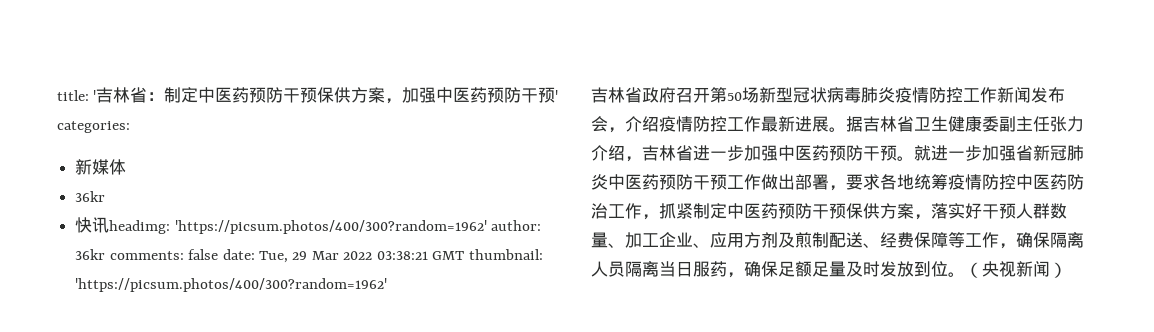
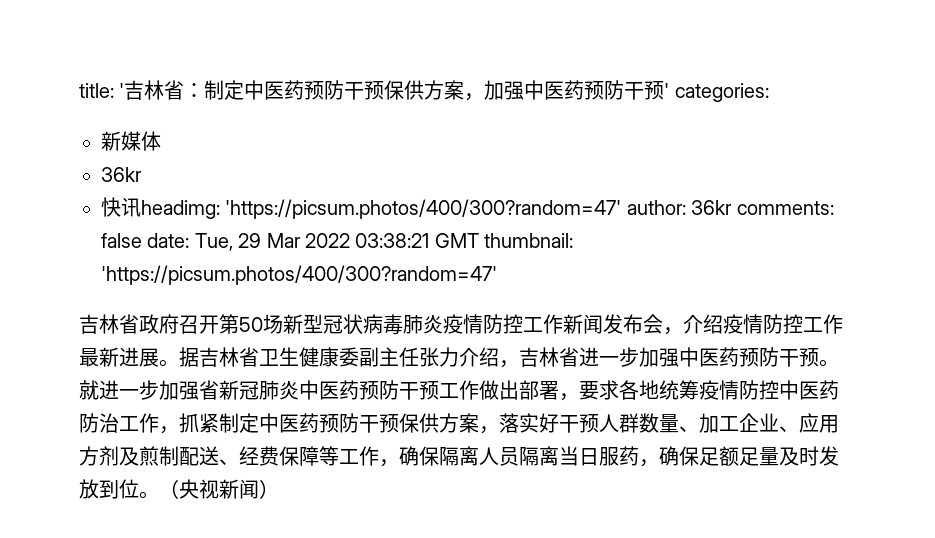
[174,220,487,234] 'https://picsum.photos/400/300?random=1962' -> [225,199,622,219] 'https://picsum.photos/400/300?random=47'
[75,278,388,292] 'https://picsum.photos/400/300?random=1962' -> [101,265,497,285] 'https://picsum.photos/400/300?random=47'

